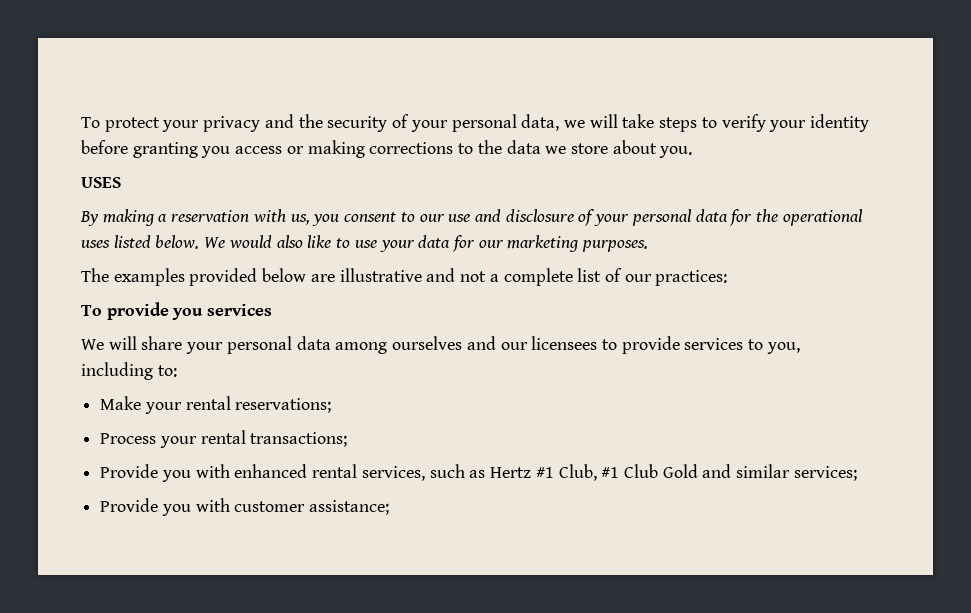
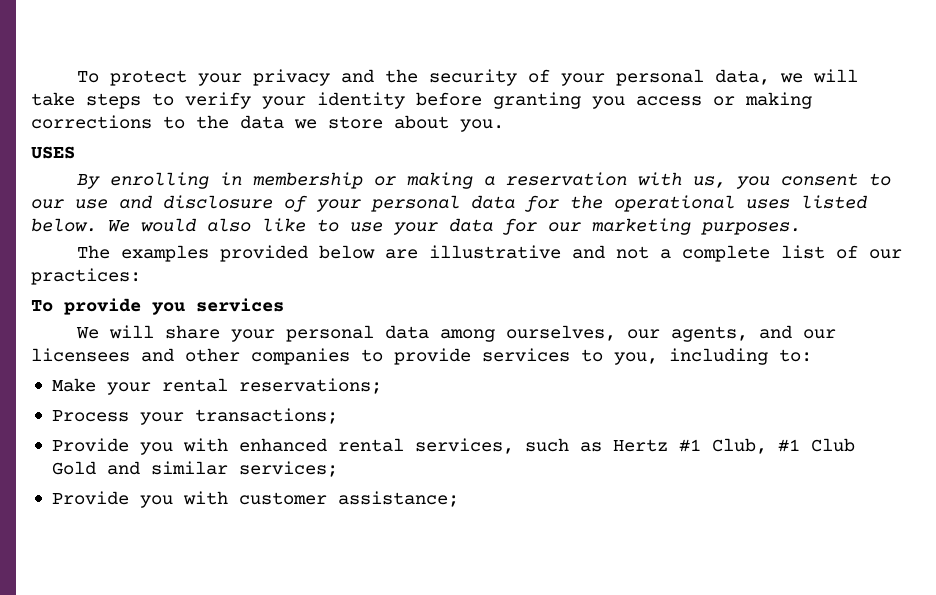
(99, 218) none -> [109,172,397,189] enrolling in membership or
[392,336,598,350] ourselves and our licensees -> [505,325,836,342] [31,348,350,365] ourselves, our agents, and our licensees and other companies
[200,430,246,444] rental -> (184, 418) none

